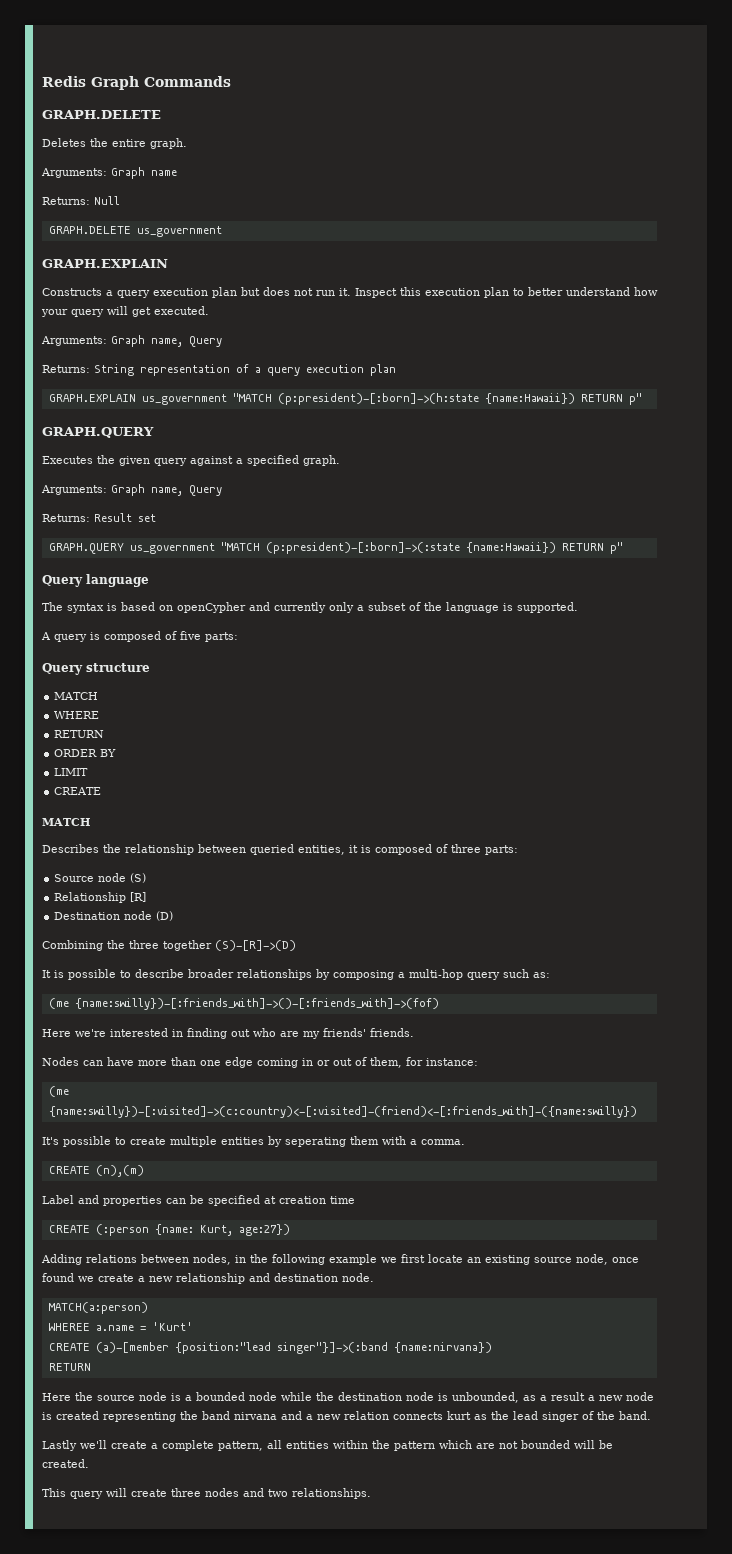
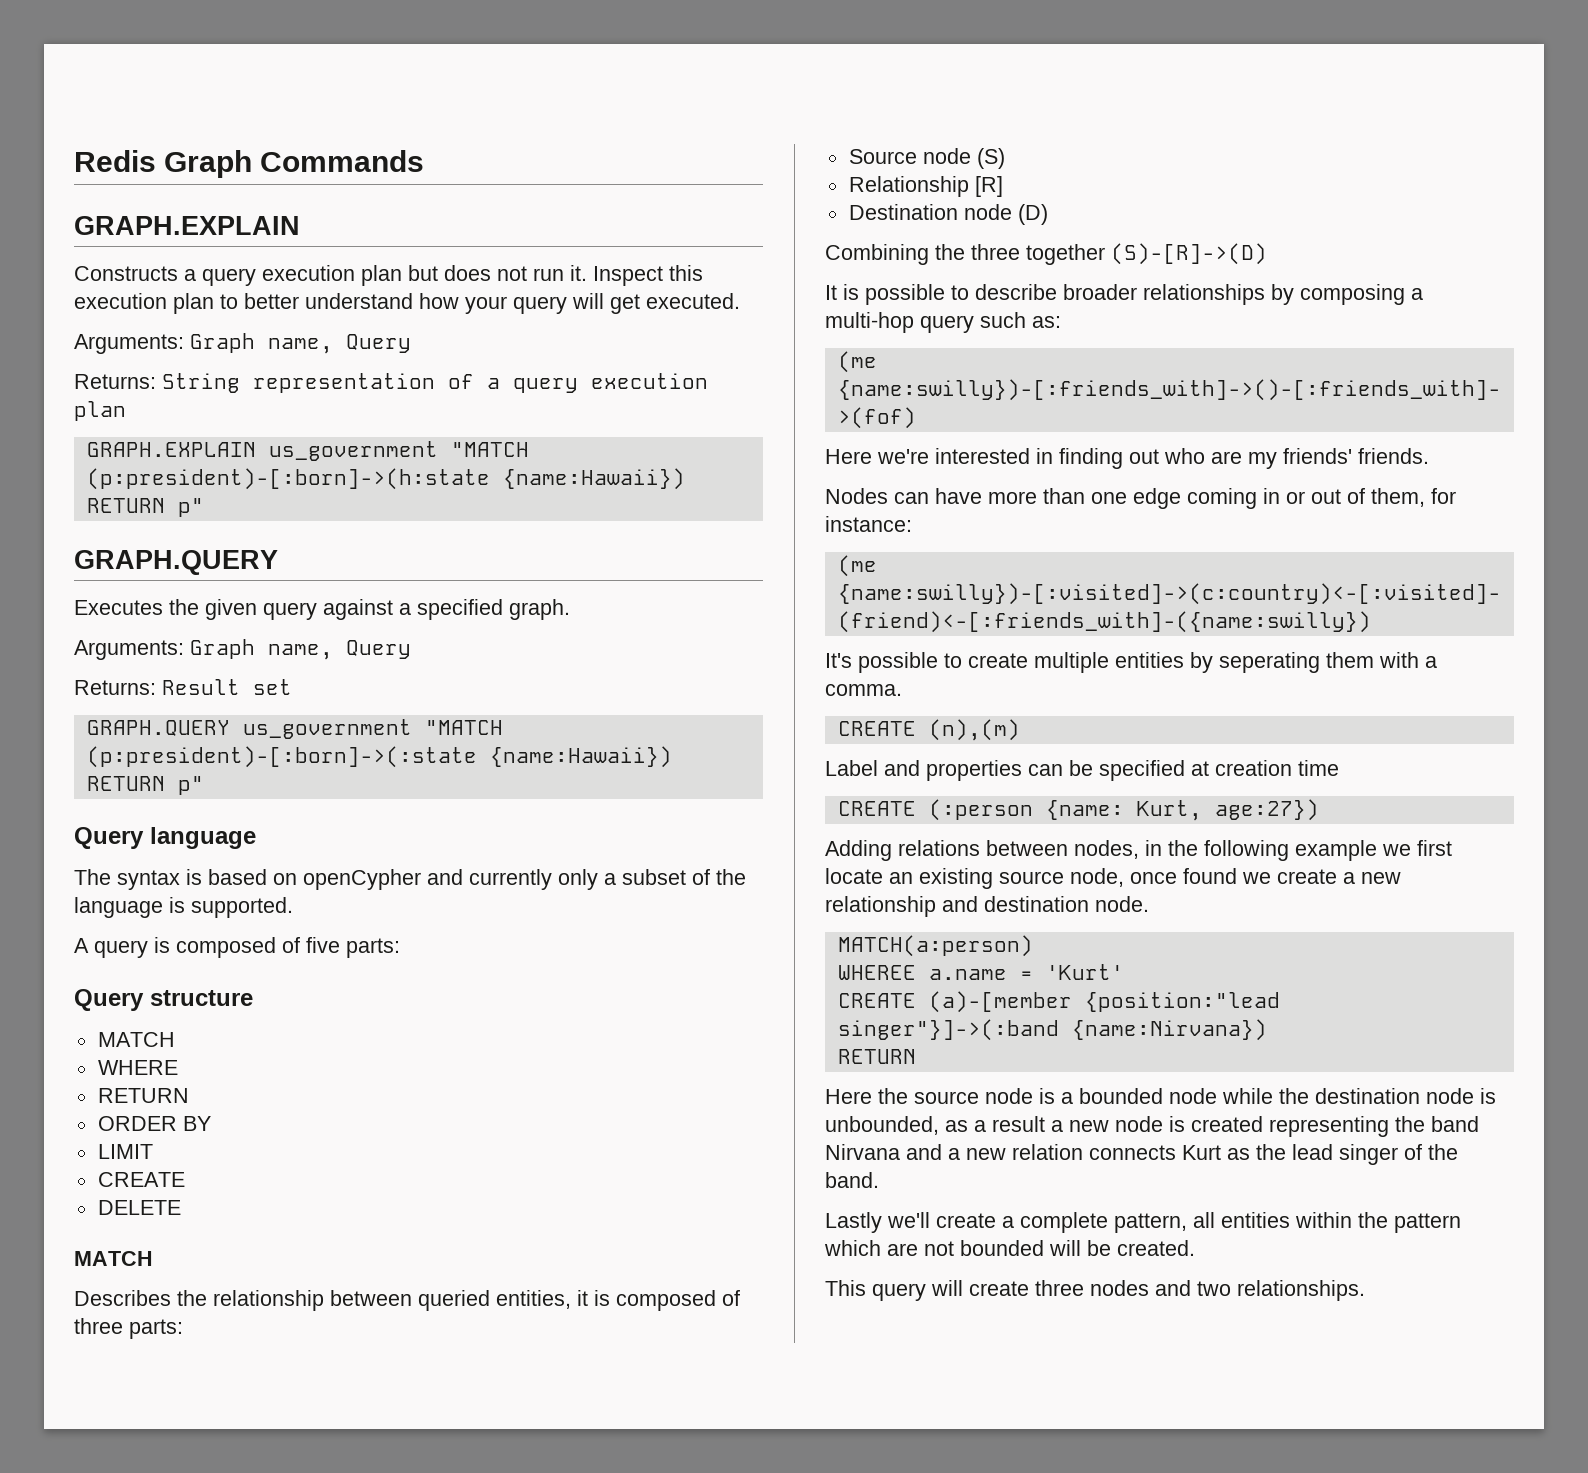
[42,110,161,119] [42,138,187,149] [41,167,177,179] [42,196,120,205] [48,226,222,237] // GRAPH.DELETE // Deletes the entire graph. // Arguments: Graph name // Returns: Null // GRAPH.DELETE us_government -> (425, 161) none
(102, 791) none -> [97,1200,181,1215] // DELETE
[393,1342,492,1353] {name:nirvana}) -> [1071,1019,1267,1041] {name:Nirvana})
[234,1412,277,1420] nirvana -> [825,1144,900,1160] Nirvana
[447,1411,471,1420] kurt -> [1182,1145,1221,1160] Kurt

